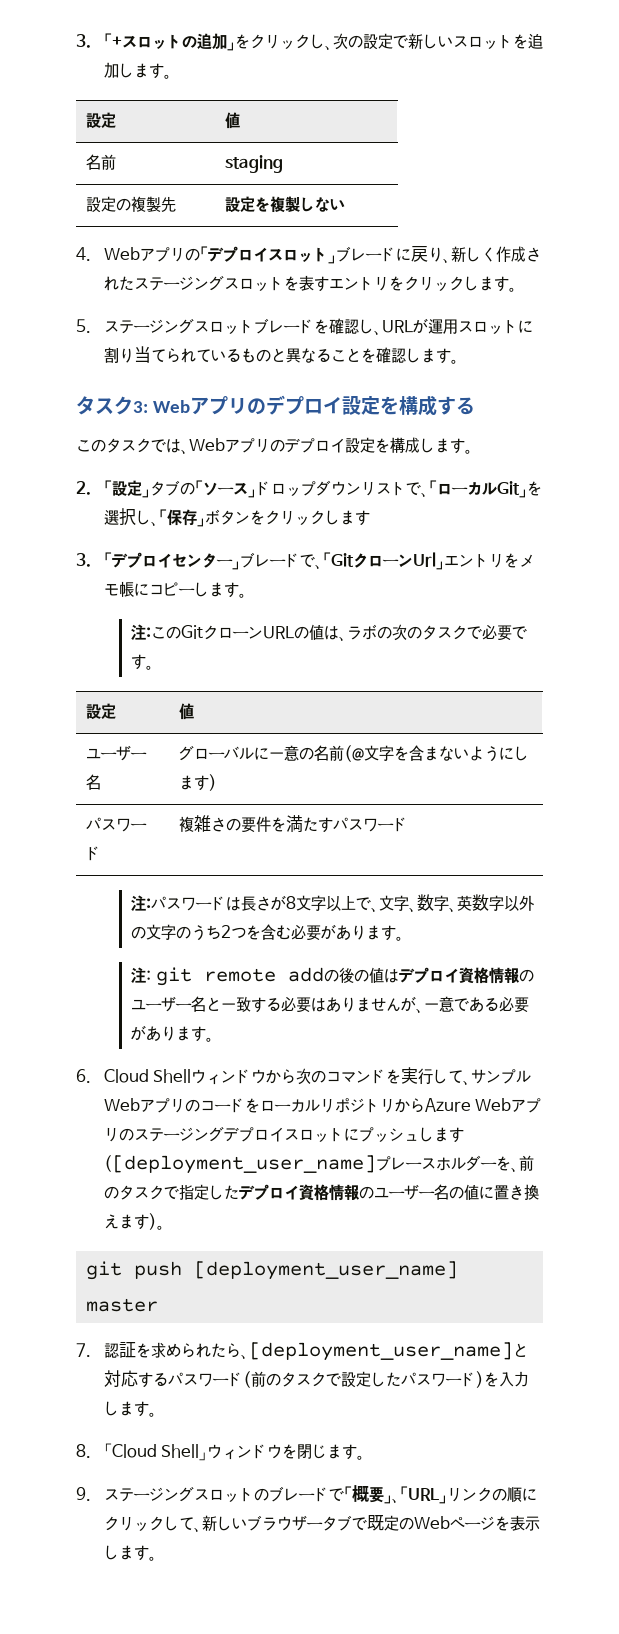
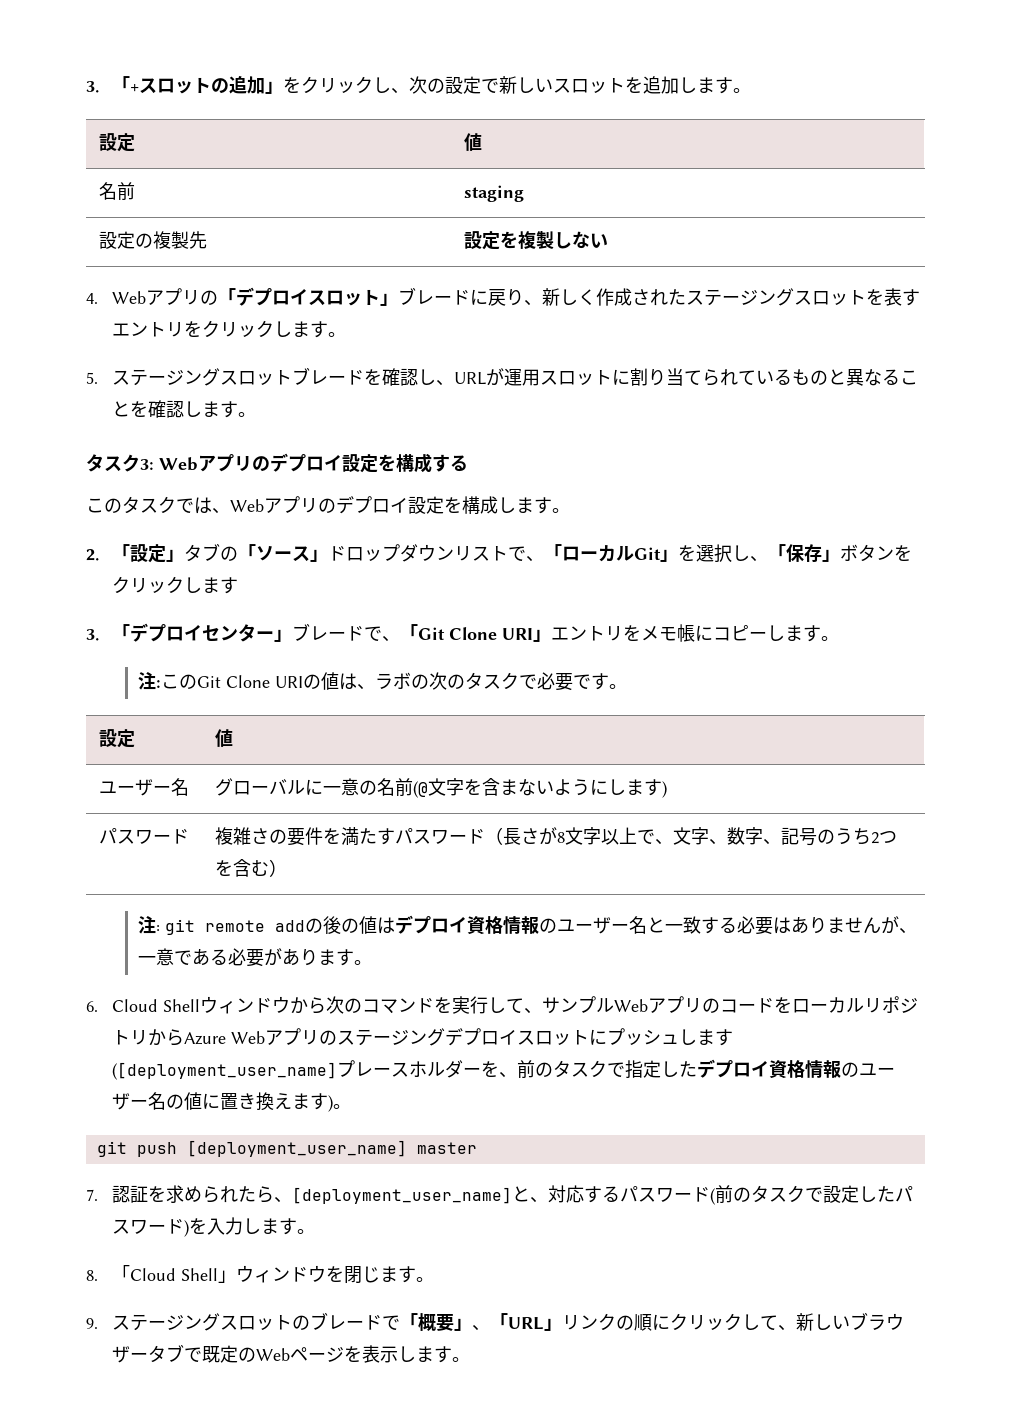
[352,552,436,568] クローンUrl -> [448,627,533,640] Clone URI
[203,625,295,640] クローンURL -> [225,675,303,688] Clone URI
[131,895,242,911] // 注:パスワードは -> [485,827,504,845] （
[457,894,535,912] [131,924,177,940] 英数字以外の文字 -> [781,827,818,846] 記号
[291,924,405,941] 必要があります。 -> [269,859,288,877] ）
(528, 1350) none -> [529,1197,548,1203] 、

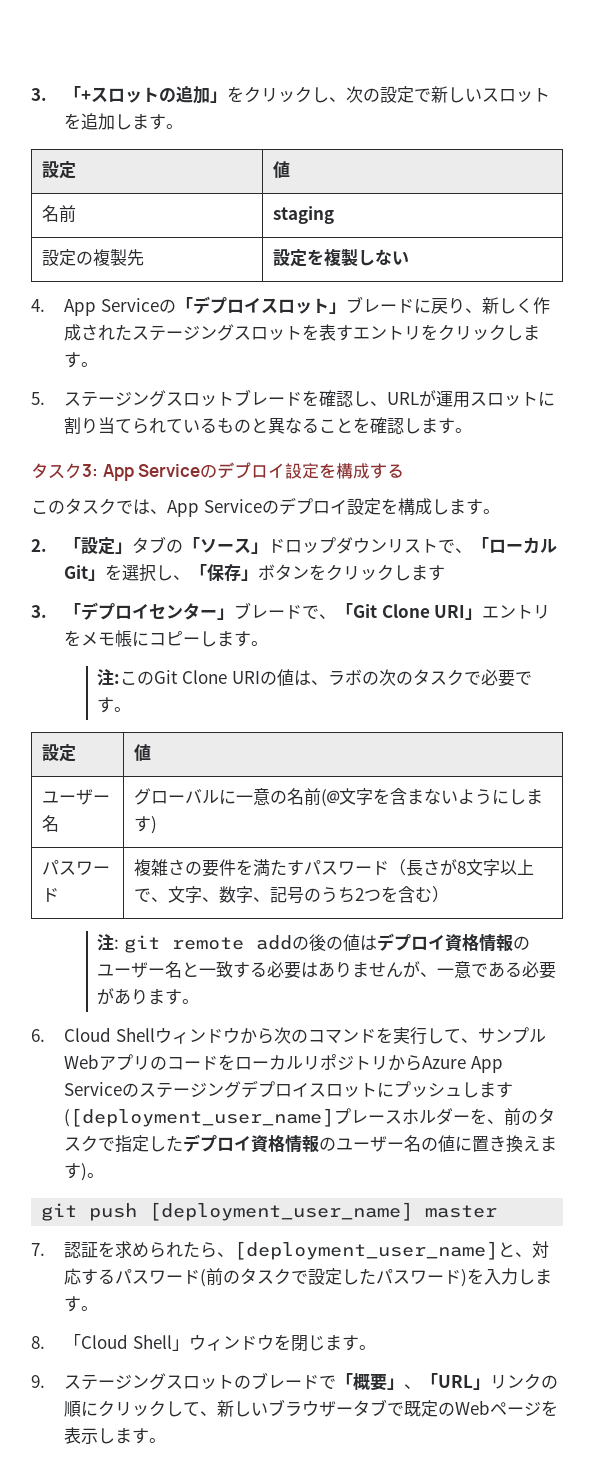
[111,288,200,305] Webアプリ -> [64,298,159,316] App Service
[159,454,252,472] Webアプリ -> [102,464,201,481] App Service
[230,496,318,513] Webアプリ -> [167,499,262,517] App Service
[230,1028,319,1045] Webアプリ -> [470,1056,503,1073] [64,1082,123,1096] App Service

